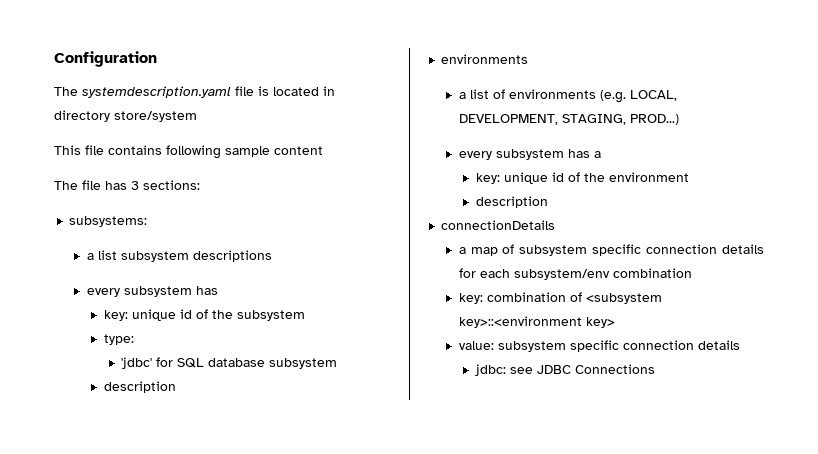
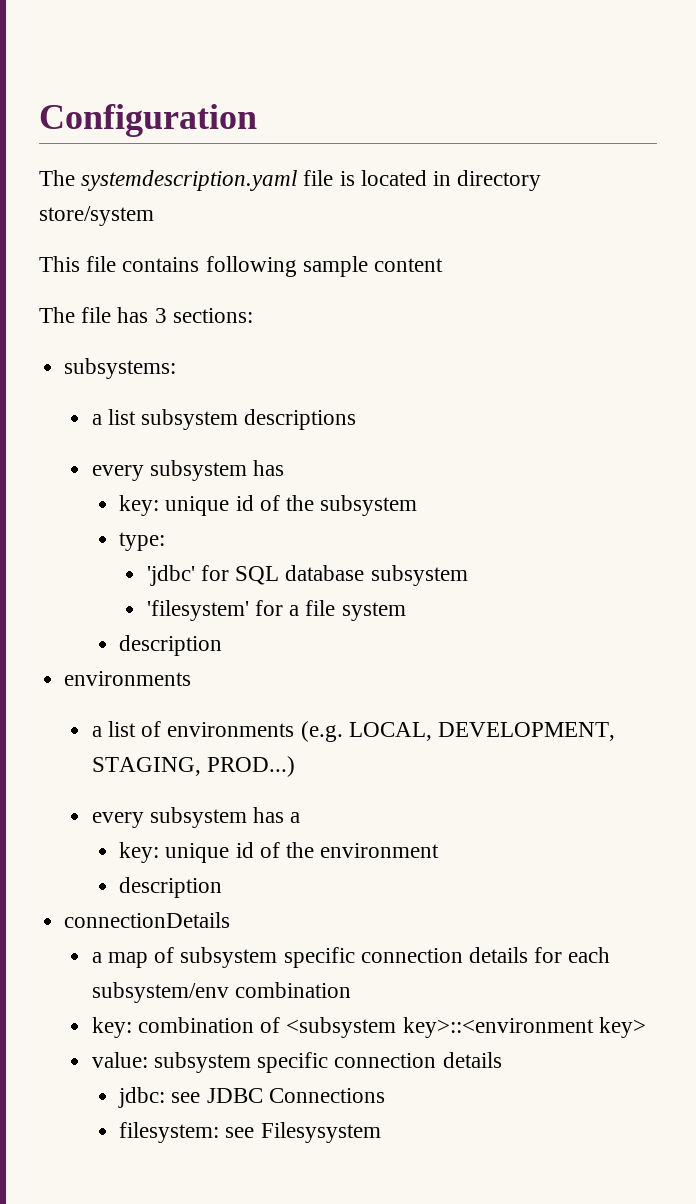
(338, 363) none -> [146,600,406,621] // 'filesystem' for a file system
(656, 369) none -> [119,1122,381,1143] // filesystem: see Filesysystem

